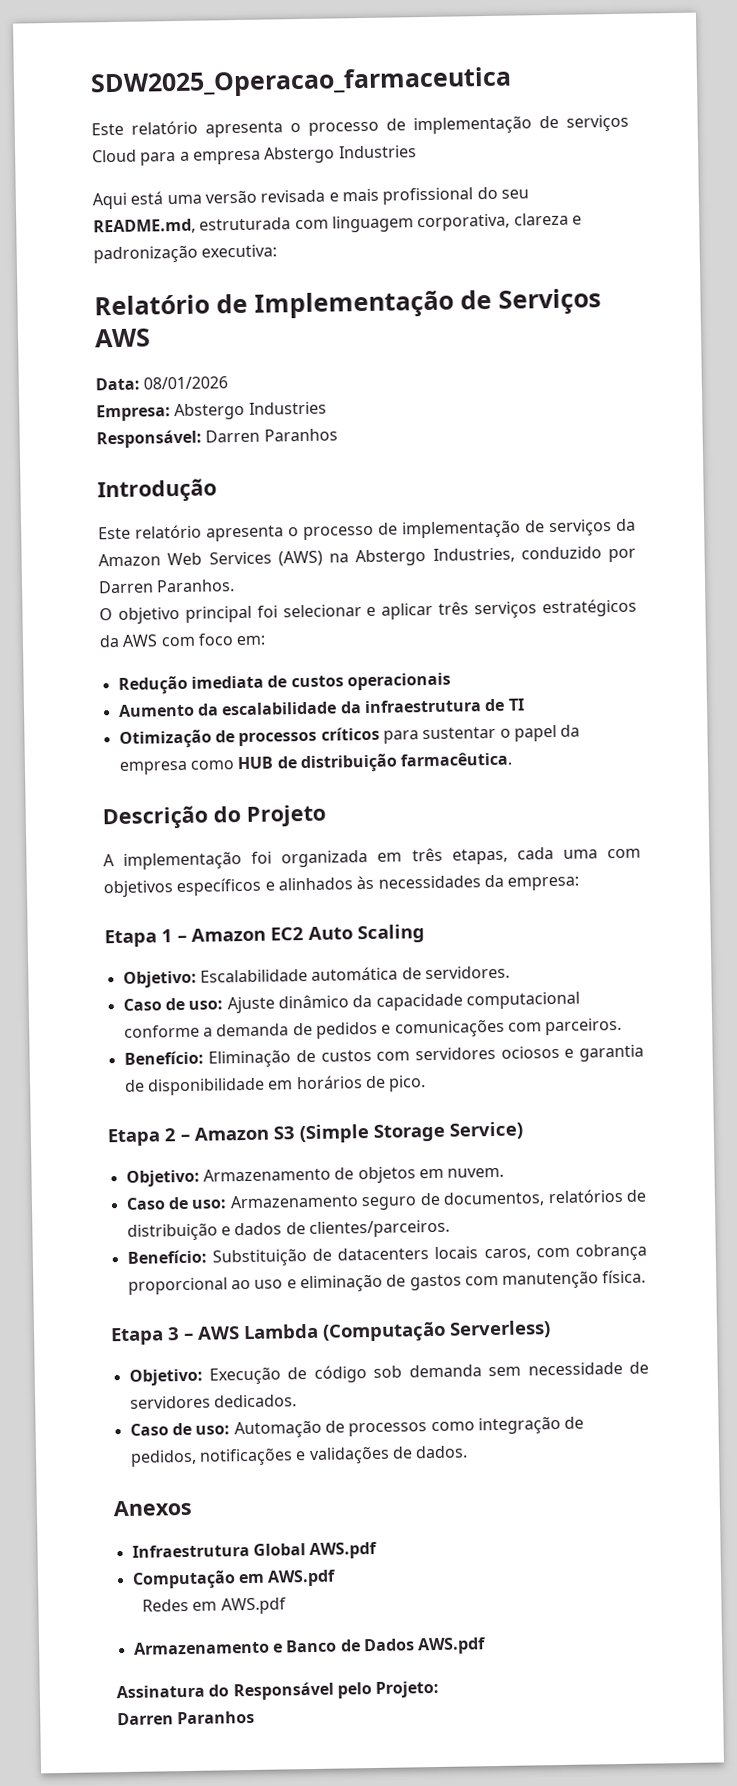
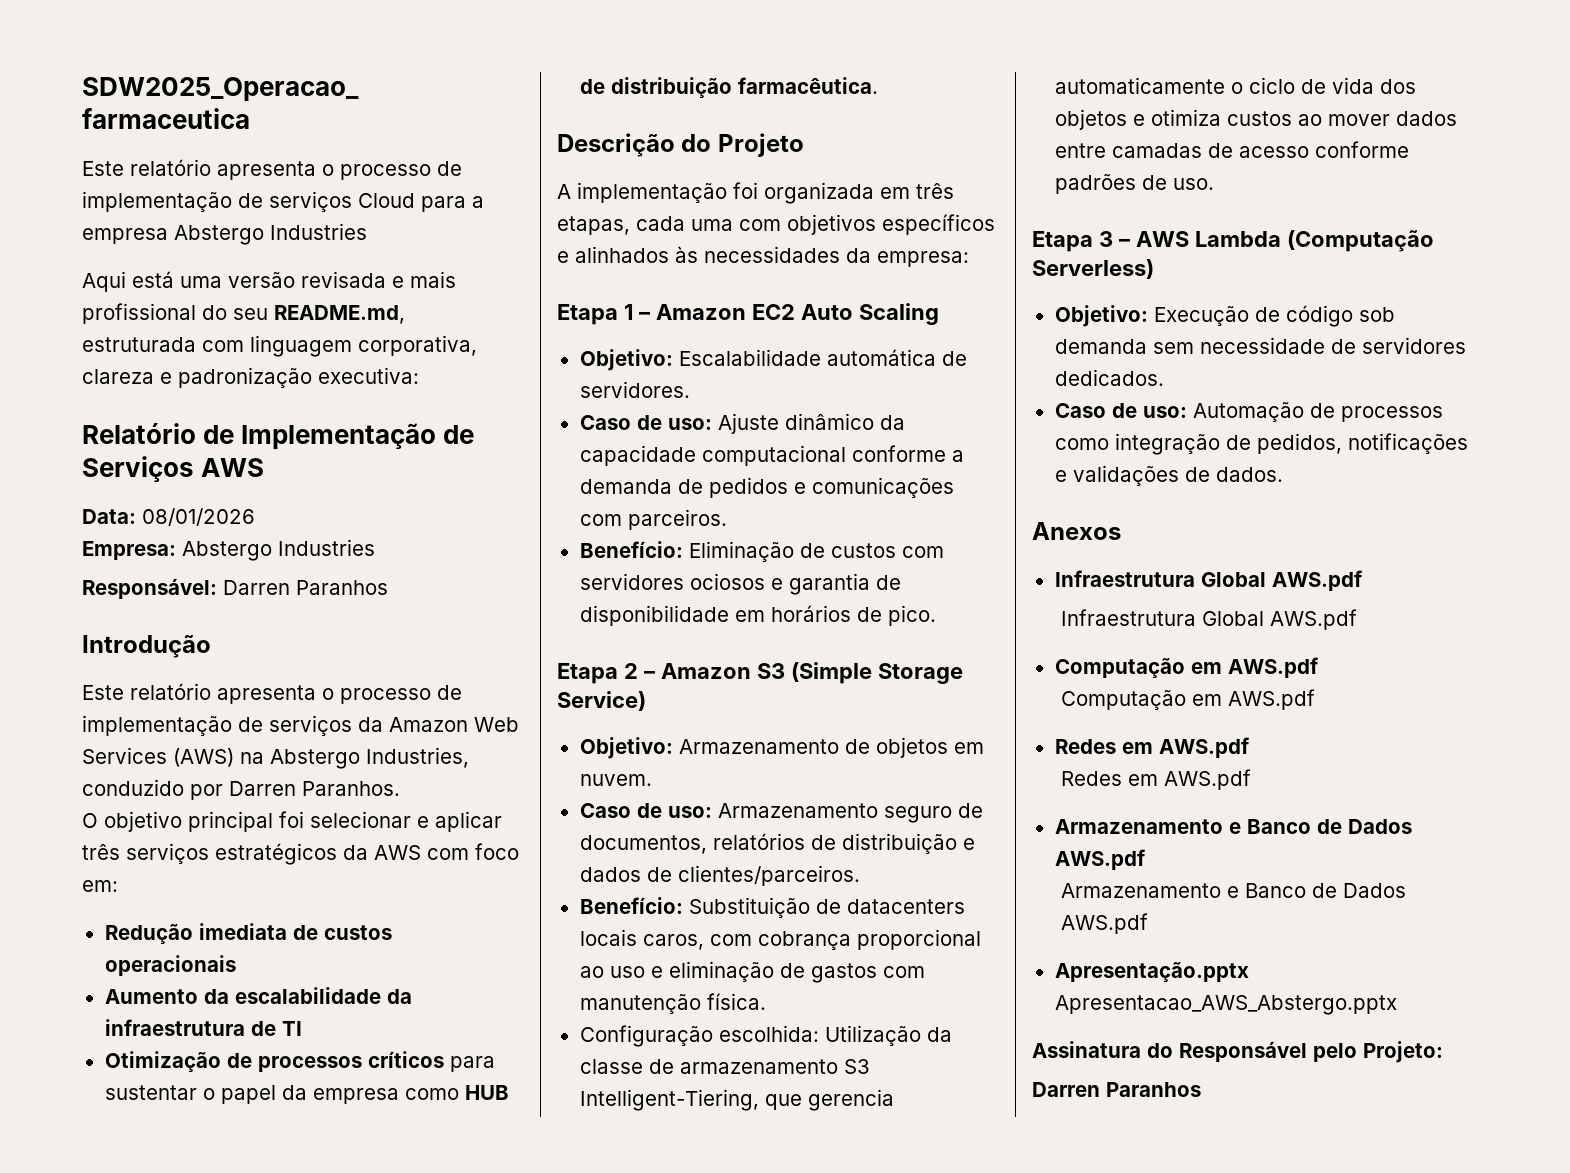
(647, 1276) none -> [579,1025,952,1047] [579,1059,870,1074] [579,1089,894,1111] [1054,77,1416,94] [1054,109,1457,130] [1054,141,1409,158] [1054,174,1214,194] // Configuração escolhida: Utilização da classe de armazenamento S3 Intelligent-Tiering, que gerencia automaticamente o ciclo de vida dos objetos e otimiza custos ao mover dados entre camadas de acesso conforme padrões de uso.
[131,1569,337,1590] // Computação em AWS.pdf -> [1060,609,1357,630] [1054,657,1318,678] [1060,689,1315,710] [1054,737,1249,758] // Infraestrutura Global AWS.pdf // Computação em AWS.pdf // Computação em AWS.pdf // Redes em AWS.pdf
(487, 1646) none -> [1060,883,1406,898] [1060,913,1148,934] [1054,962,1249,982] [1054,995,1397,1015] // Armazenamento e Banco de Dados AWS.pdf // Apresentação.pptx Apresentacao_AWS_Abstergo.pptx

